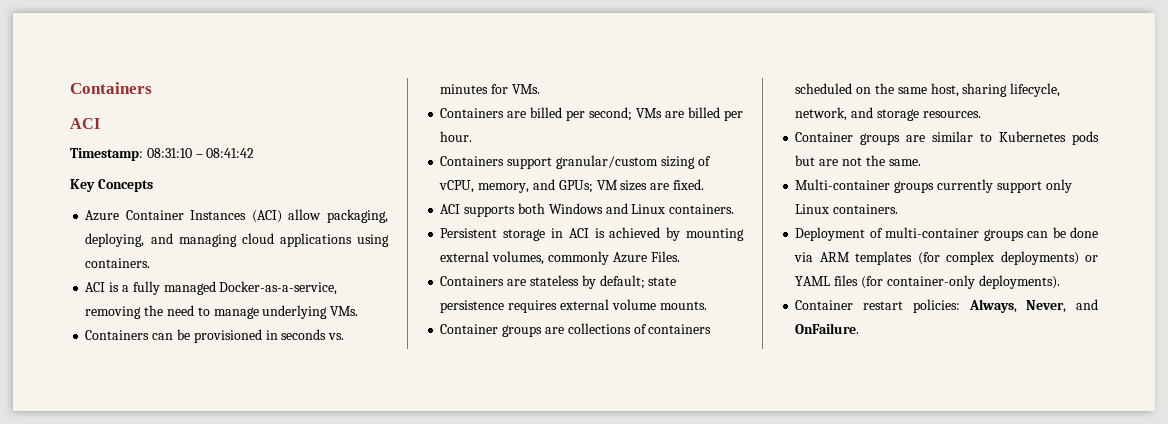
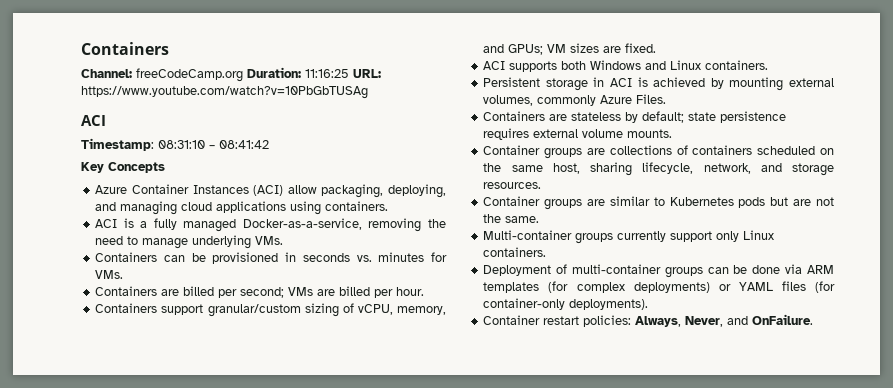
[70,82,152,94] Containers -> [81,42,169,55] [81,67,381,82] [81,86,368,99] Containers // Channel: freeCodeCamp.org Duration: 11:16:25 URL: https://www.youtube.com/watch?v=10PbGbTUSAg

